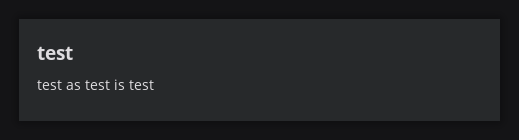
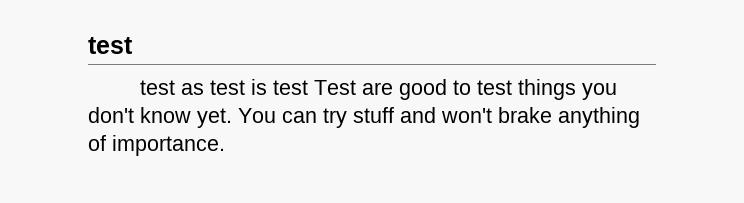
(154, 85) none -> [314,79,618,100] [88,107,640,128] [88,135,225,156] Test are good to test things you don't know yet. You can try stuff and won't brake anything of importance.

